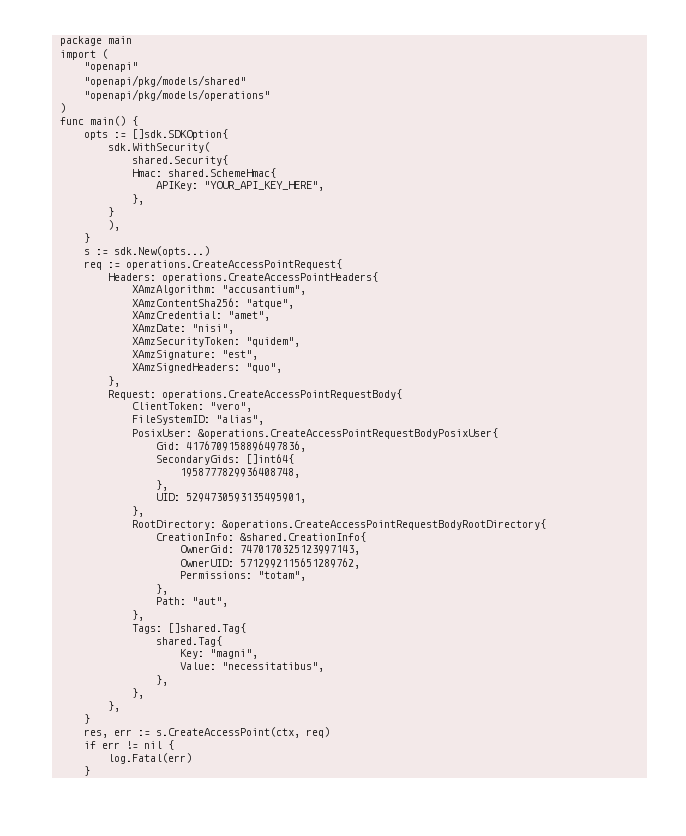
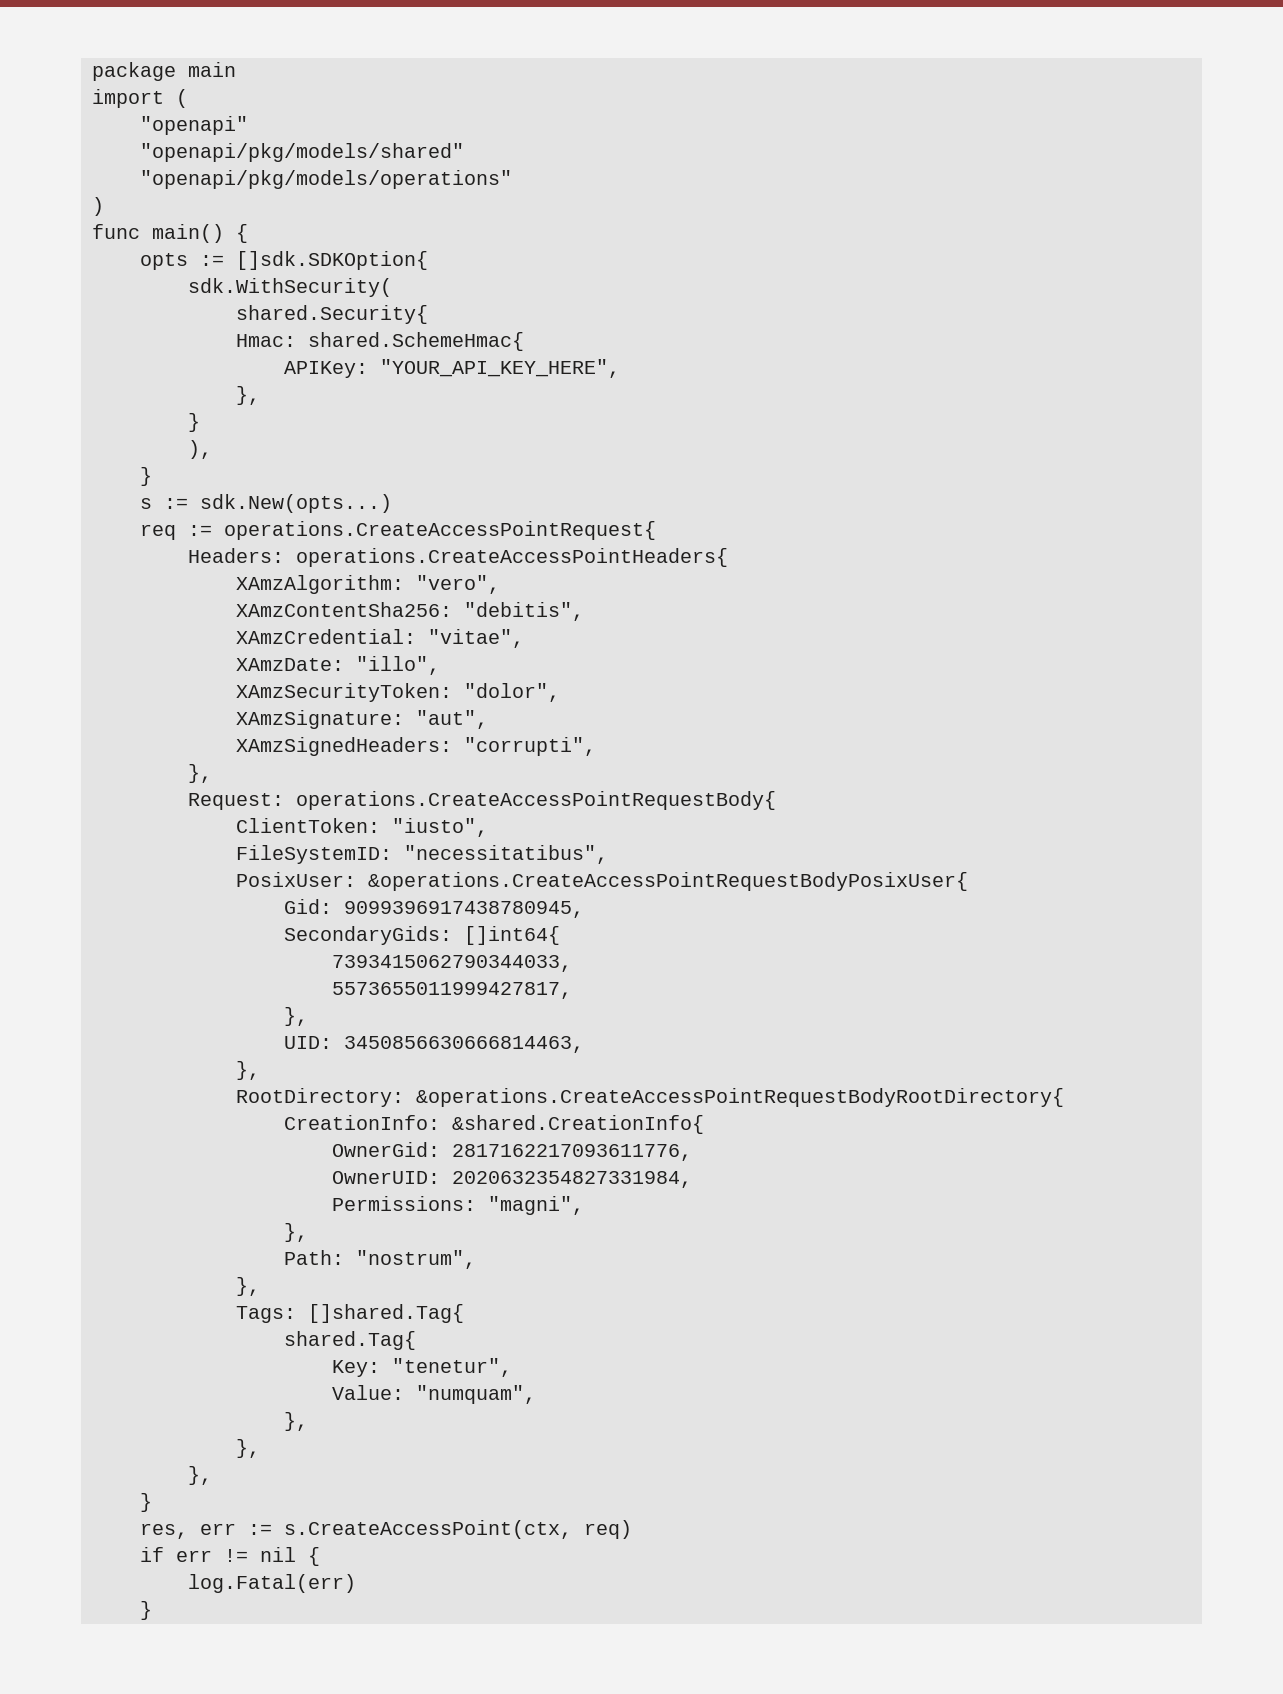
[221,285,306,295] "accusantium", -> [416,575,501,594] "vero",
[245,299,294,309] "atque", -> [464,602,585,621] "debitis",
[227,311,270,321] "amet", -> [428,629,525,648] "vitae",
[191,324,234,334] "nisi", -> [356,656,441,675] "illo",
[245,337,300,347] "quidem", -> [464,683,561,702] "dolor",
[221,350,258,360] "est", -> [416,710,489,729] "aut",
[245,363,282,373] "quo", -> [464,737,597,756] "corrupti",
[209,402,252,412] "vero", -> [392,818,489,837] "iusto",
[215,415,264,425] "alias", -> [404,845,609,864] "necessitatibus",
[185,441,306,452] 4176709158896497836, -> [344,901,585,918] 9099396917438780945,
[179,467,300,478] 1958777829936408748, -> [332,955,573,972] [332,982,573,999] 7393415062790344033, // 5573655011999427817,
[185,493,306,503] 5294730593135495901, -> [344,1036,585,1053] 3450856630666814463,
[239,545,360,555] 7470170325123997143, -> [452,1144,693,1161] 2817162217093611776,
[239,558,360,569] 5712992115651289762, -> [452,1171,693,1188] 2020632354827331984,
[257,571,306,581] "totam", -> [488,1196,585,1215] "magni",
[191,597,228,607] "aut", -> [356,1250,477,1269] "nostrum",
[209,649,258,659] "magni", -> [392,1358,513,1377] "tenetur",
[221,662,324,672] "necessitatibus", -> [416,1385,537,1404] "numquam",

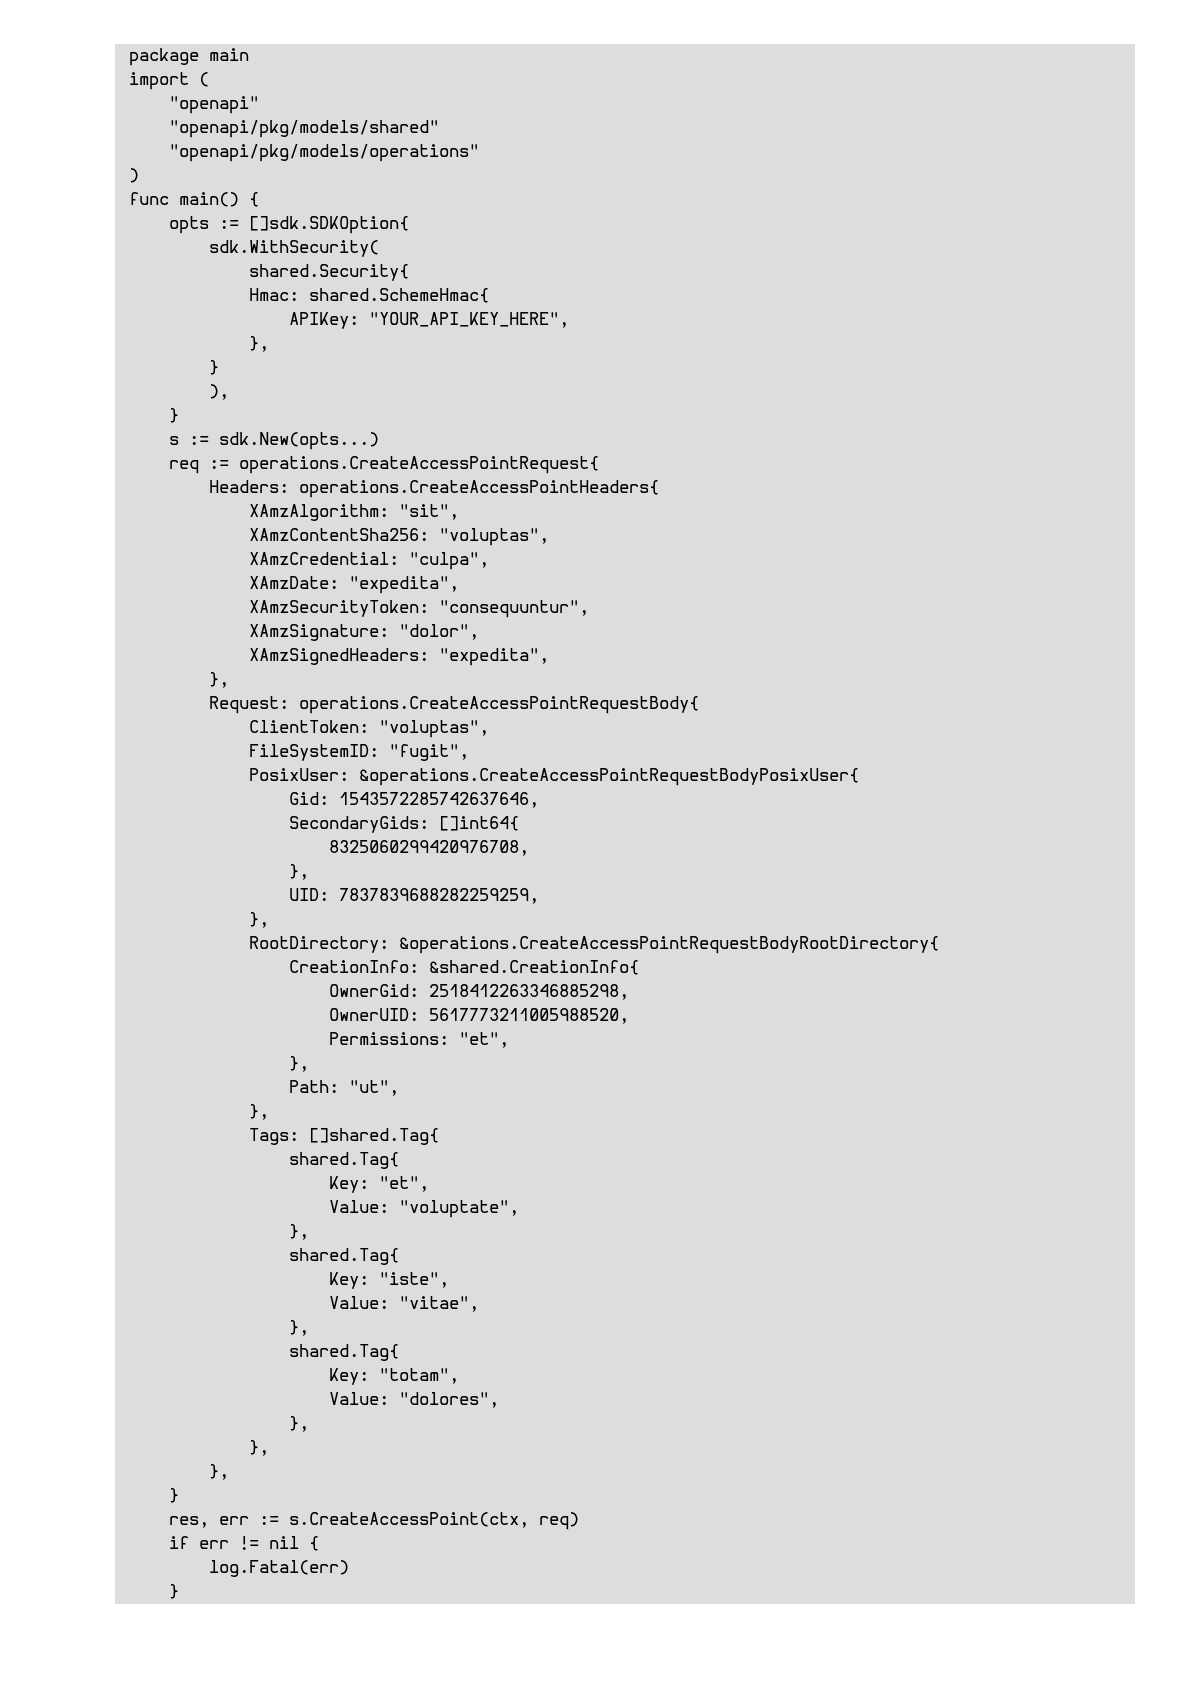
[416,575,501,594] "vero", -> [398,504,459,520] "sit",
[464,602,585,621] "debitis", -> [438,528,549,546] "voluptas",
[428,629,525,648] "vitae", -> [408,552,489,570] "culpa",
[356,656,441,675] "illo", -> [348,576,459,594] "expedita",
(453, 692) none -> [438,600,589,618] [248,624,389,641] "consequuntur", // XAmzSignature:
[236,710,489,729] // XAmzSignature: "aut", -> (479, 632) none
[464,737,597,756] "corrupti", -> [438,648,549,666] "expedita",
[392,818,489,837] "iusto", -> [378,720,489,738] "voluptas",
[404,845,609,864] "necessitatibus", -> [388,744,469,761] "fugit",
[344,901,585,918] 9099396917438780945, -> [338,792,539,808] 1543572285742637646,
[332,955,573,972] [332,982,573,999] 7393415062790344033, // 5573655011999427817, -> [328,840,529,856] 8325060299420976708,
[344,1036,585,1053] 3450856630666814463, -> [338,888,539,904] 7837839688282259259,
[452,1144,693,1161] 2817162217093611776, -> [428,984,629,1000] 2518412263346885298,
[452,1171,693,1188] 2020632354827331984, -> [428,1008,629,1024] 5617773211005988520,
[488,1196,585,1215] "magni", -> [458,1032,509,1048] "et",
[356,1250,477,1269] "nostrum", -> [348,1080,399,1096] "ut",
[392,1358,513,1377] [332,1385,537,1404] "tenetur", // Value: "numquam", -> [378,1176,429,1192] [328,1200,519,1218] [288,1224,309,1240] [288,1248,399,1265] [328,1272,449,1289] [328,1296,479,1312] [288,1320,309,1336] [288,1344,399,1361] [328,1368,459,1385] [328,1392,499,1408] "et", // Value: "voluptate", // }, // shared.Tag{ // Key: "iste", // Value: "vitae", // }, // shared.Tag{ // Key: "totam", // Value: "dolores",

